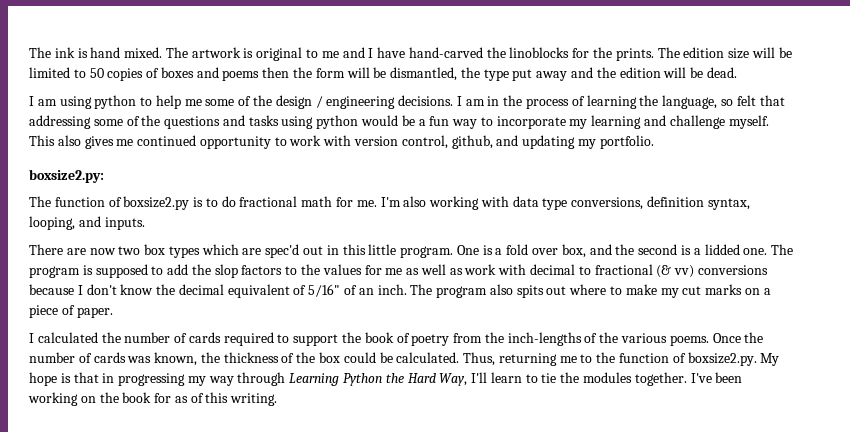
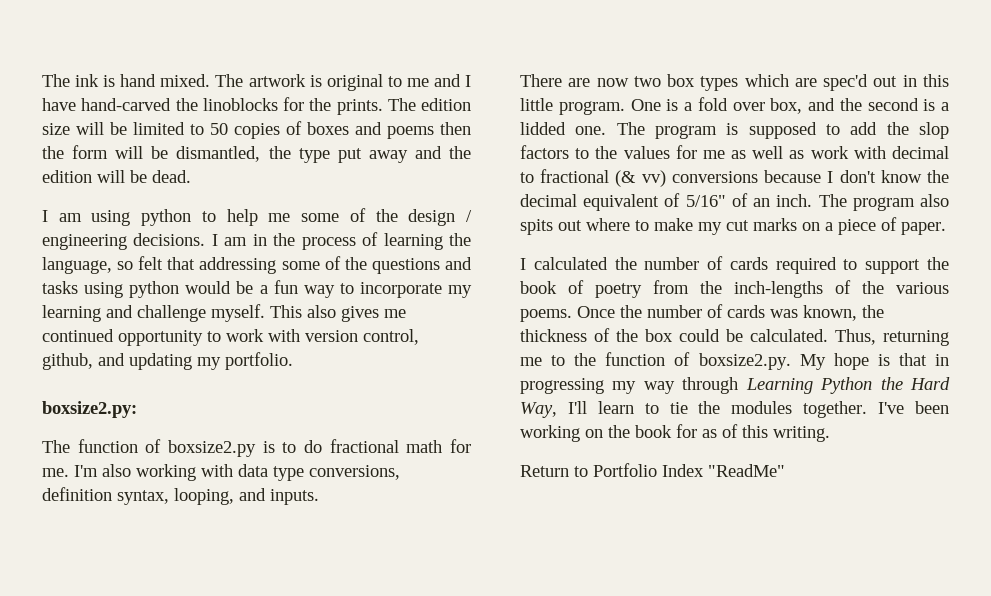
(278, 399) none -> [520,463,785,477] // Return to Portfolio Index "ReadMe"

